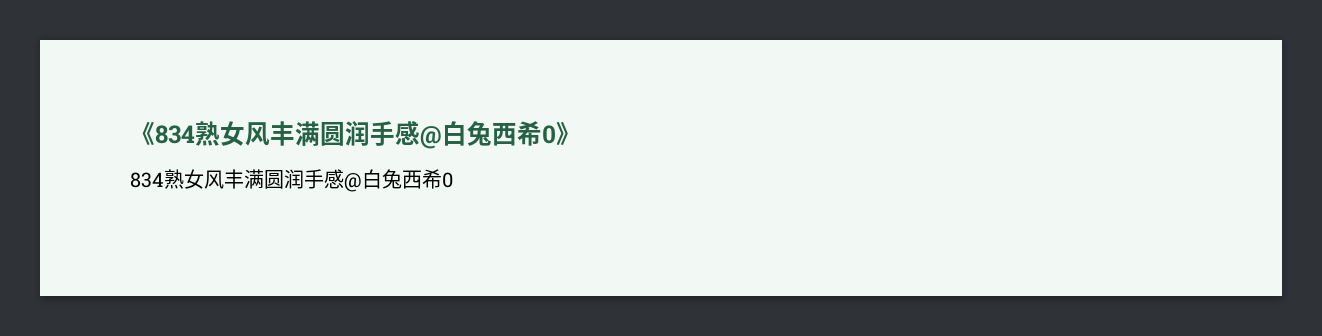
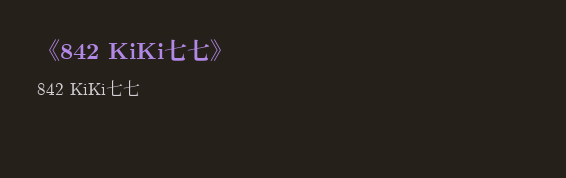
[155,121,581,149] [130,169,453,192] 834熟女风丰满圆润手感@白兔西希0》 // 834熟女风丰满圆润手感@白兔西希0 -> [60,39,233,61] [37,80,140,96] 842 KiKi七七》 // 842 KiKi七七

